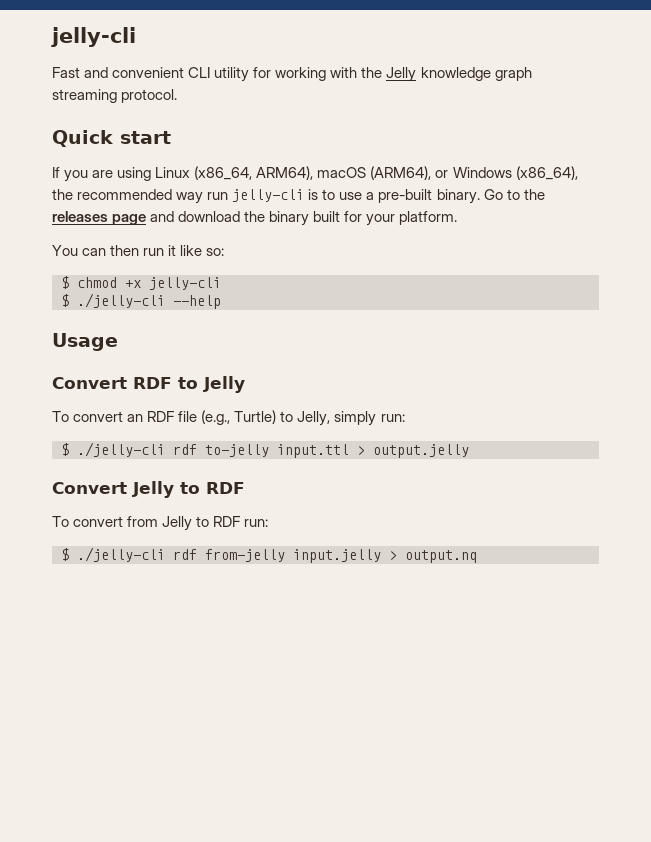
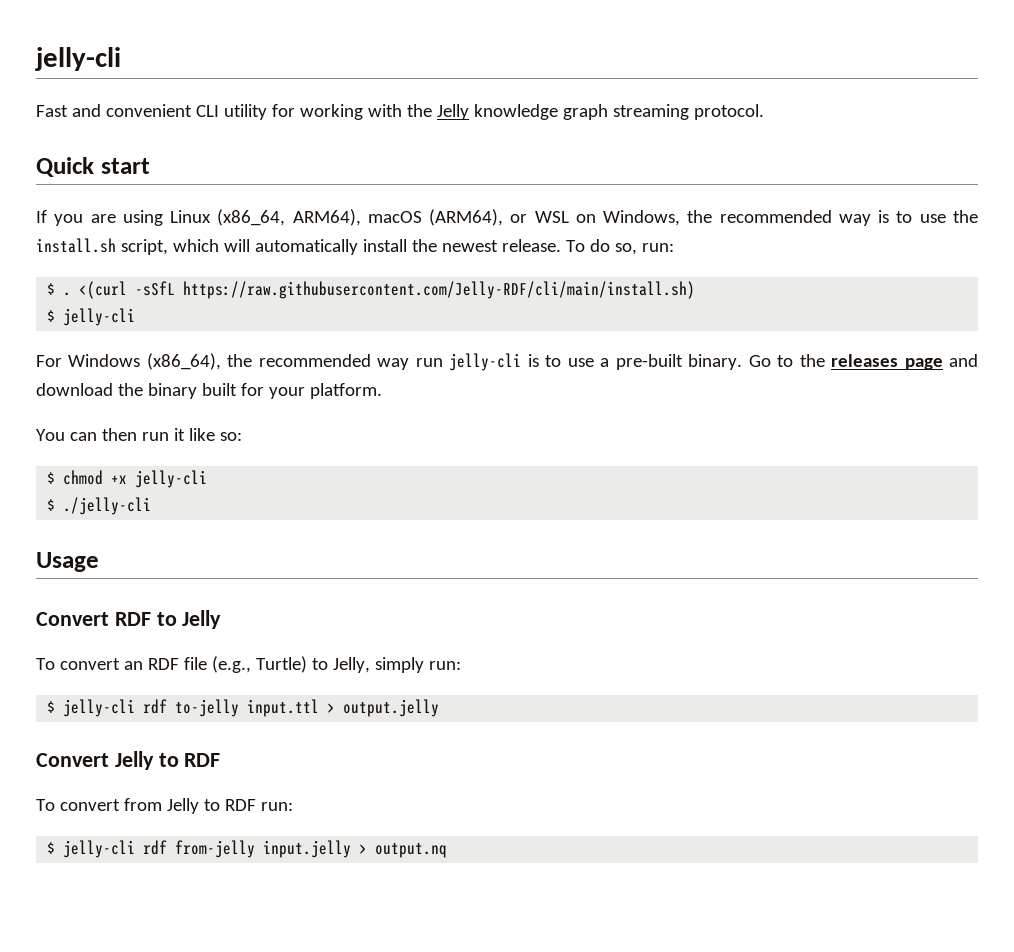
(449, 174) none -> [534,210,979,226] [36,238,674,255] [47,281,696,299] [47,308,136,326] [36,355,62,367] WSL on Windows, the recommended way is to use the install.sh script, which will automatically install the newest release. To do so, run: // $ . <(curl -sSfL https://raw.githubusercontent.com/Jelly-RDF/cli/main/install.sh) // $ jelly-cli // For
[173,295,221,309] --help -> (152, 506) none
[77,442,165,457] ./jelly-cli -> [63,699,136,717] jelly-cli
[77,547,165,562] ./jelly-cli -> [63,840,136,858] jelly-cli

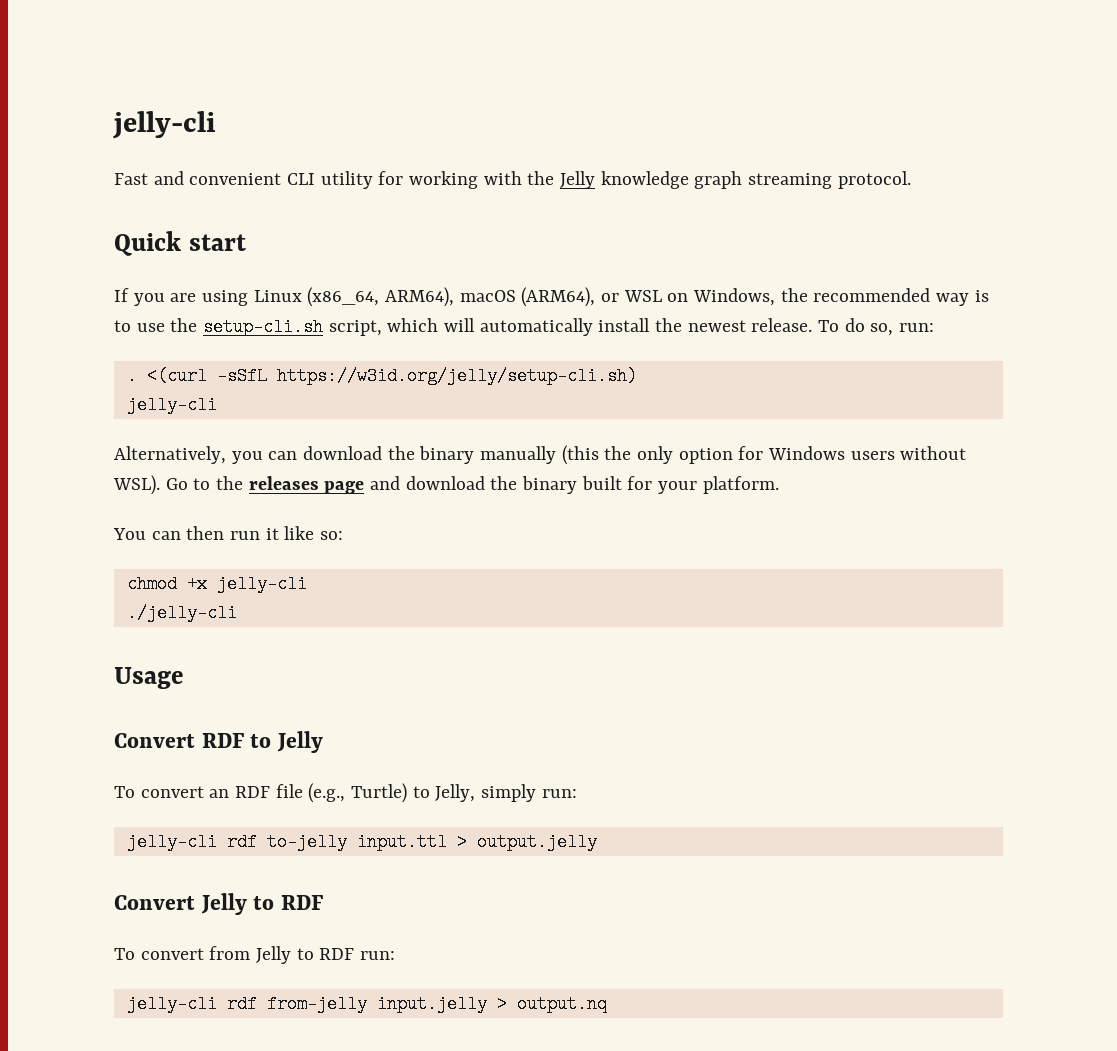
[36,238,116,253] install.sh -> [203,318,324,336] setup-cli.sh
[47,283,56,295] $ -> (935, 327) none
[183,281,696,299] [47,308,136,326] [36,353,743,371] https://raw.githubusercontent.com/Jelly-RDF/cli/main/install.sh) // $ jelly-cli // For Windows (x86_64), the recommended way run jelly-cli is to use a pre-built binary. -> [276,367,637,385] [126,396,217,414] [114,445,967,465] [113,475,160,495] https://w3id.org/jelly/setup-cli.sh) // jelly-cli // Alternatively, you can download the binary manually (this the only option for Windows users without WSL).
[47,472,56,484] $ -> (344, 535) none
[47,499,56,511] $ -> (307, 584) none
[47,701,56,713] $ -> (577, 793) none
[47,842,56,854] $ -> (396, 955) none

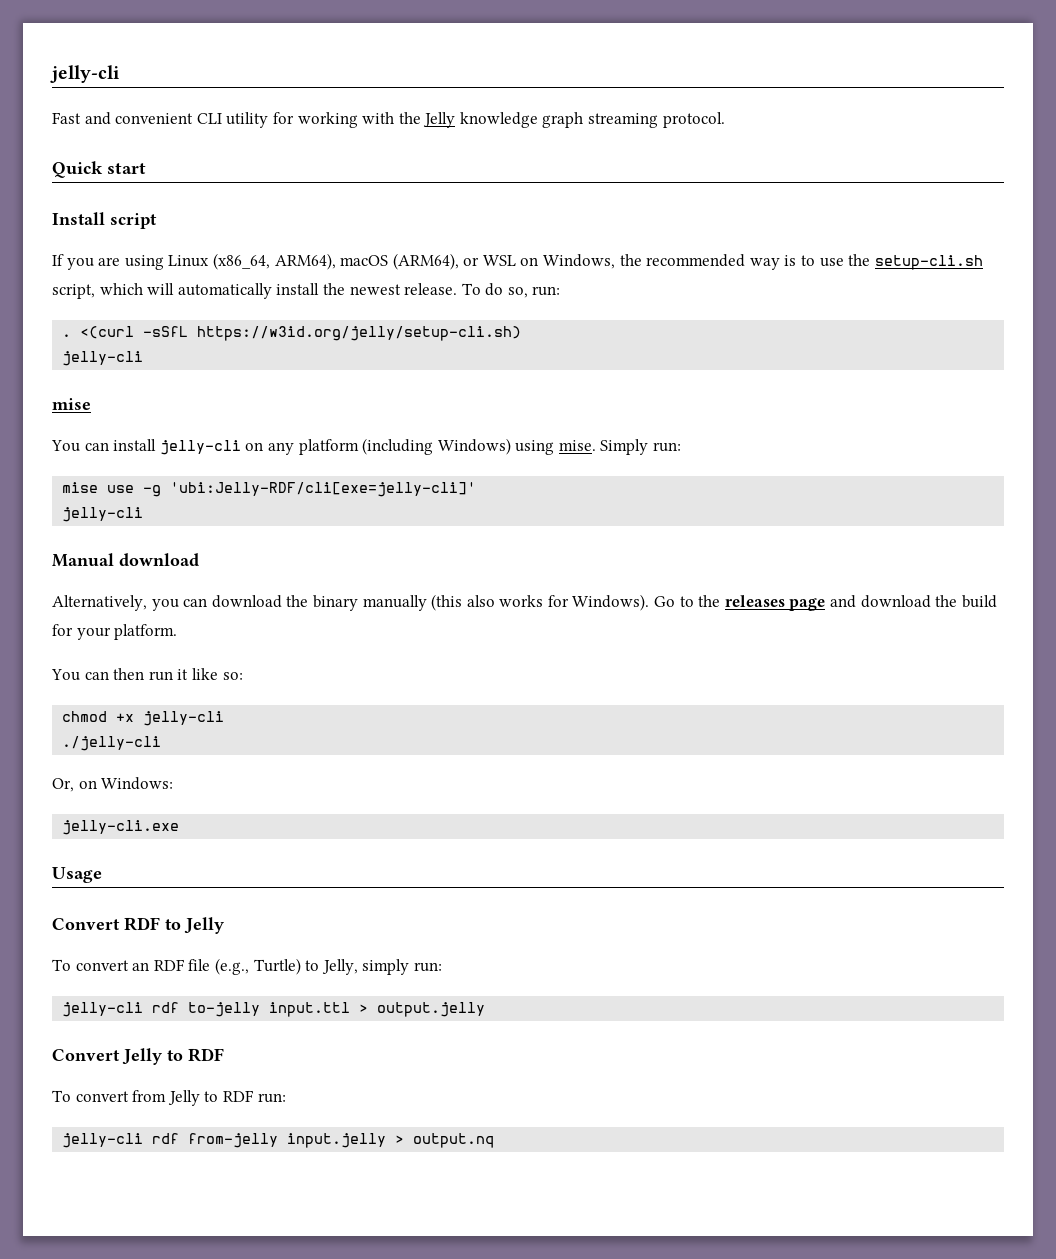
(246, 242) none -> [52,212,157,229] // Install script
(217, 405) none -> [52,398,91,410] [51,438,682,455] [62,482,477,497] [62,507,144,522] [52,553,199,567] // mise // You can install jelly-cli on any platform (including Windows) using mise. Simply run: // mise use -g 'ubi:Jelly-RDF/cli[exe=jelly-cli]' // jelly-cli // Manual download
[604,446,967,464] [113,475,160,495] the only option for Windows users without WSL). -> [466,594,650,611] also works for Windows).
[522,476,622,494] binary built -> [961,595,997,608] build
(237, 613) none -> [52,777,174,792] [62,820,180,835] // Or, on Windows: // jelly-cli.exe

